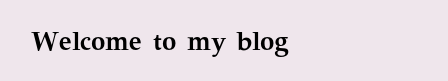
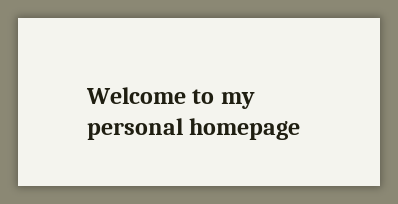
[235,32,289,57] blog -> [87,118,301,140] personal homepage

